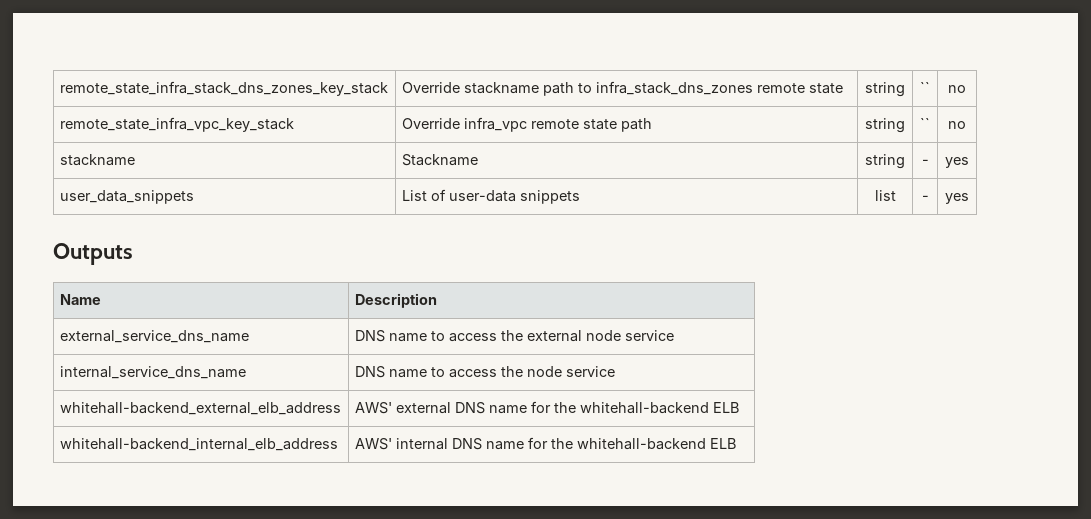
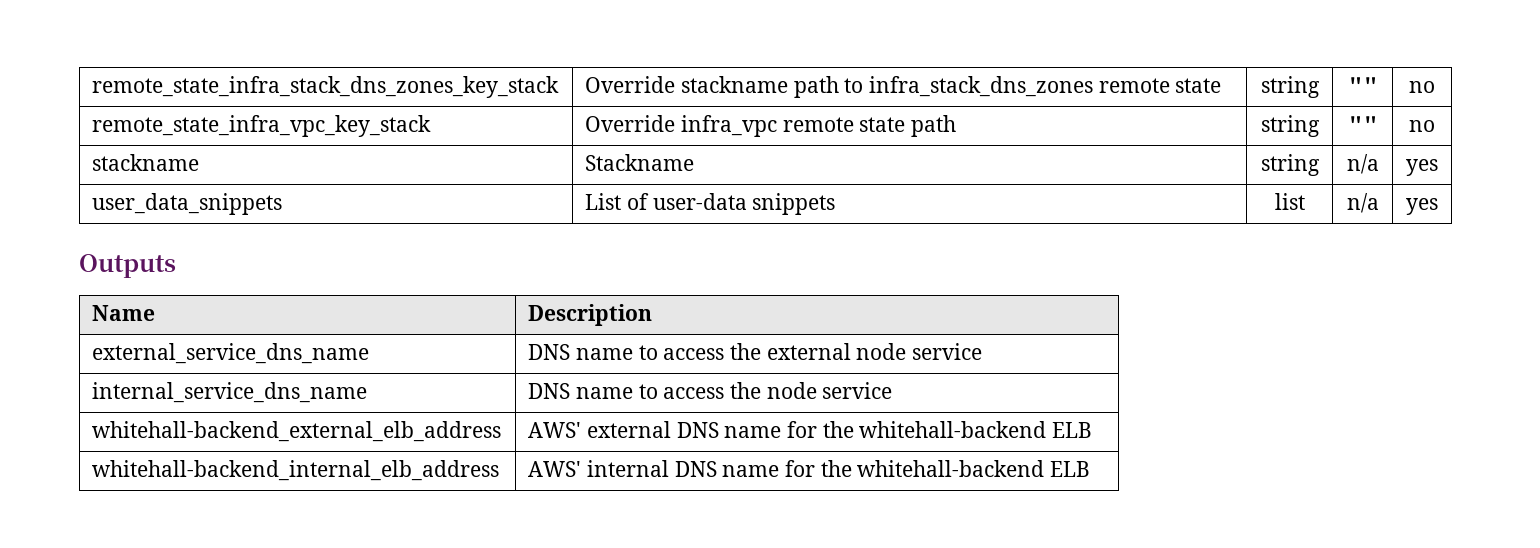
[920,82,930,93] `` -> [1347,77,1378,93] ""
[920,118,930,129] `` -> [1347,116,1378,132] ""
[921,159,929,165] - -> [1346,154,1379,174] n/a
[921,195,929,201] - -> [1346,193,1379,213] n/a

